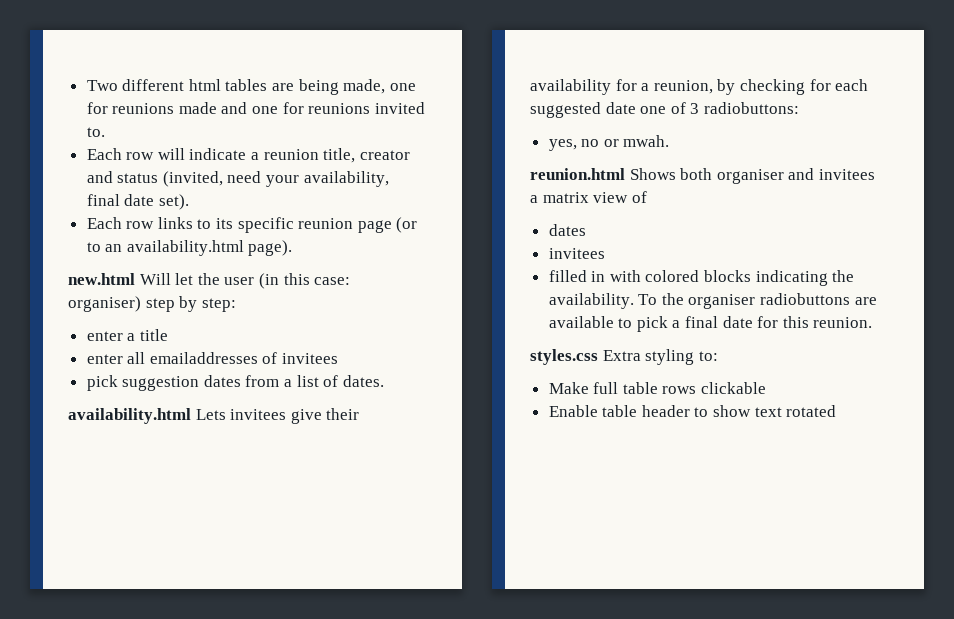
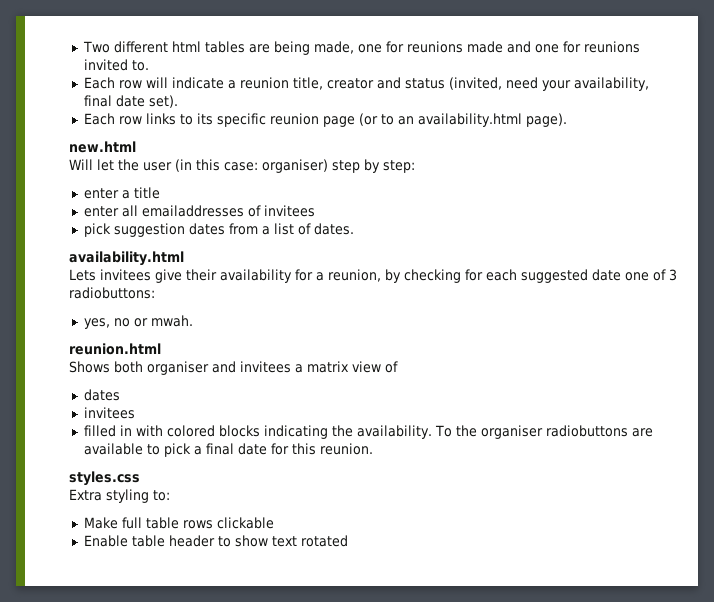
(135, 279) none -> (136, 147) //
(191, 416) none -> (184, 258) //
(625, 174) none -> (161, 349) //
(598, 357) none -> (140, 478) //

